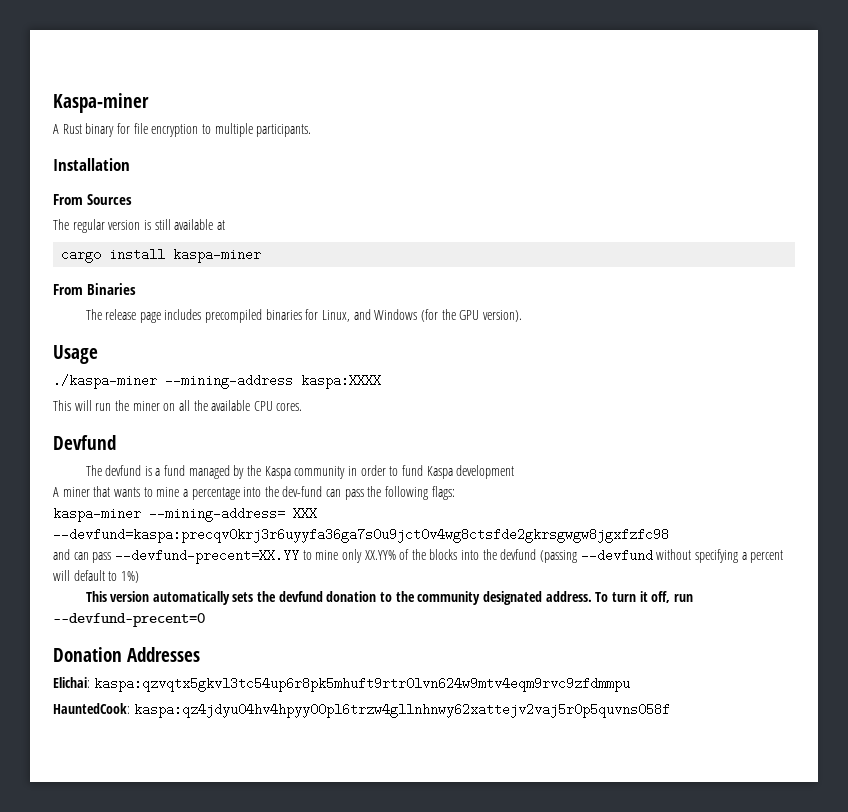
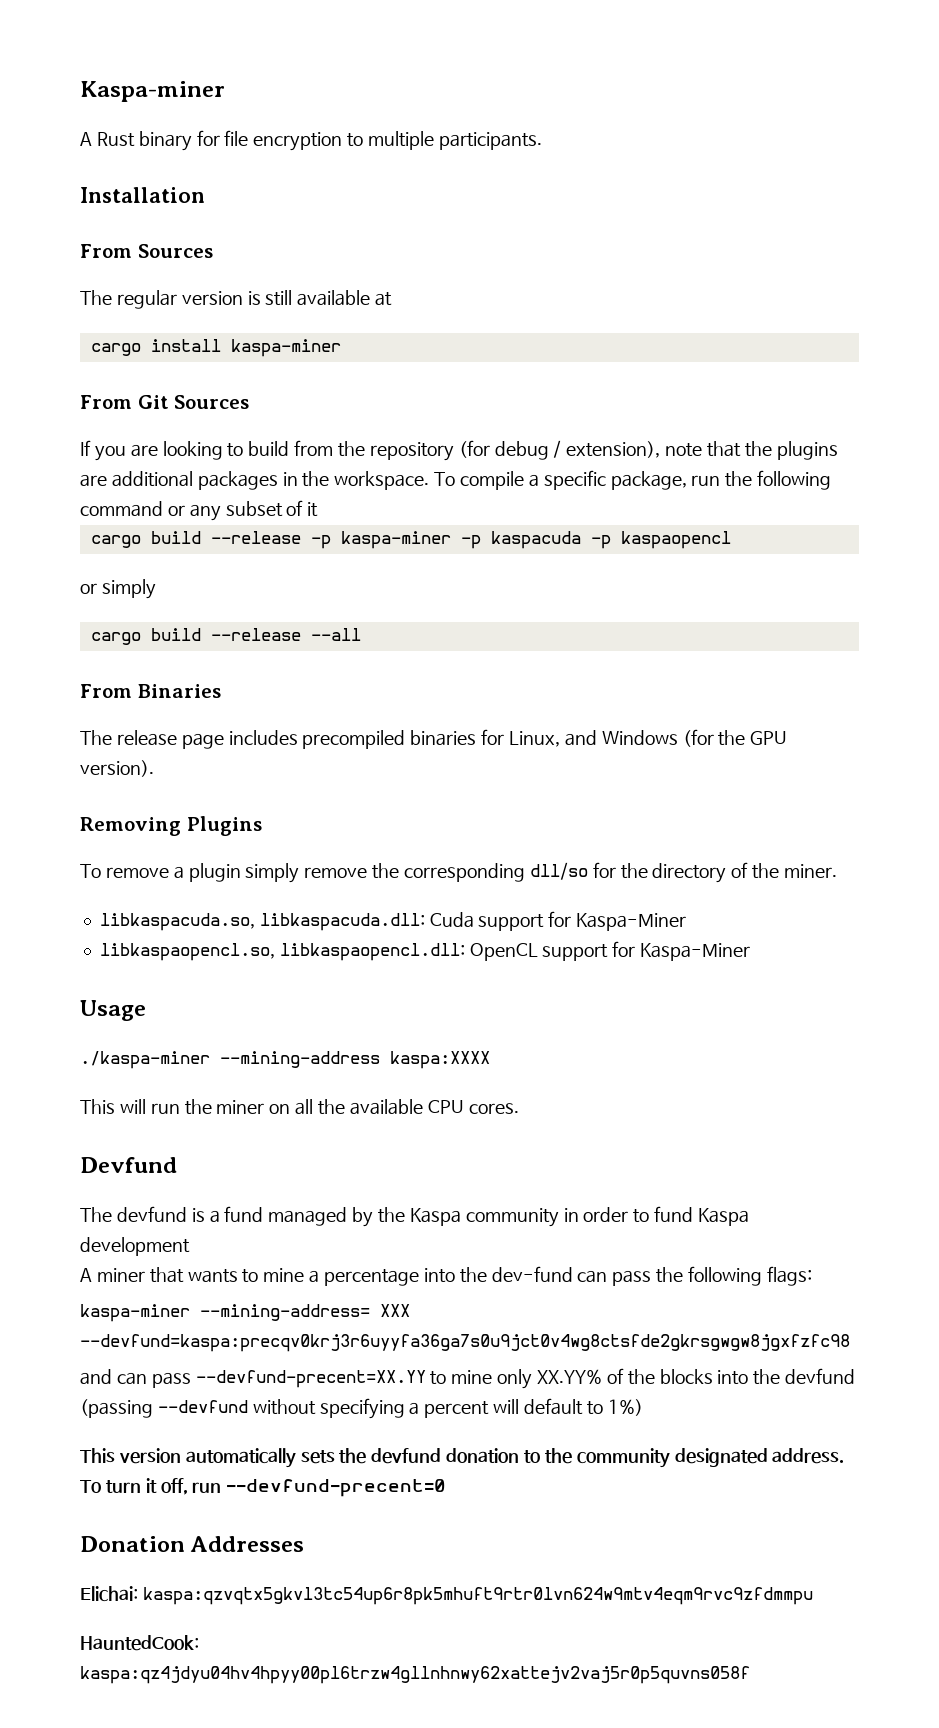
(262, 255) none -> [80,395,250,409] [80,440,838,461] [80,470,832,490] [80,500,319,521] [90,531,731,549] [80,579,156,599] [90,628,361,645] // From Git Sources // If you are looking to build from the repository (for debug / extension), note that the plugins are additional packages in the workspace. To compile a specific package, run the following command or any subset of it // cargo build --release -p kaspa-miner -p kaspacuda -p kaspaopencl // or simply // cargo build --release --all
(522, 316) none -> [80,816,262,836] [80,862,838,883] [99,911,687,931] [99,941,751,961] // Removing Plugins // To remove a plugin simply remove the corresponding dll/so for the directory of the miner. // libkaspacuda.so, libkaspacuda.dll: Cuda support for Kaspa-Miner // libkaspaopencl.so, libkaspaopencl.dll: OpenCL support for Kaspa-Miner

